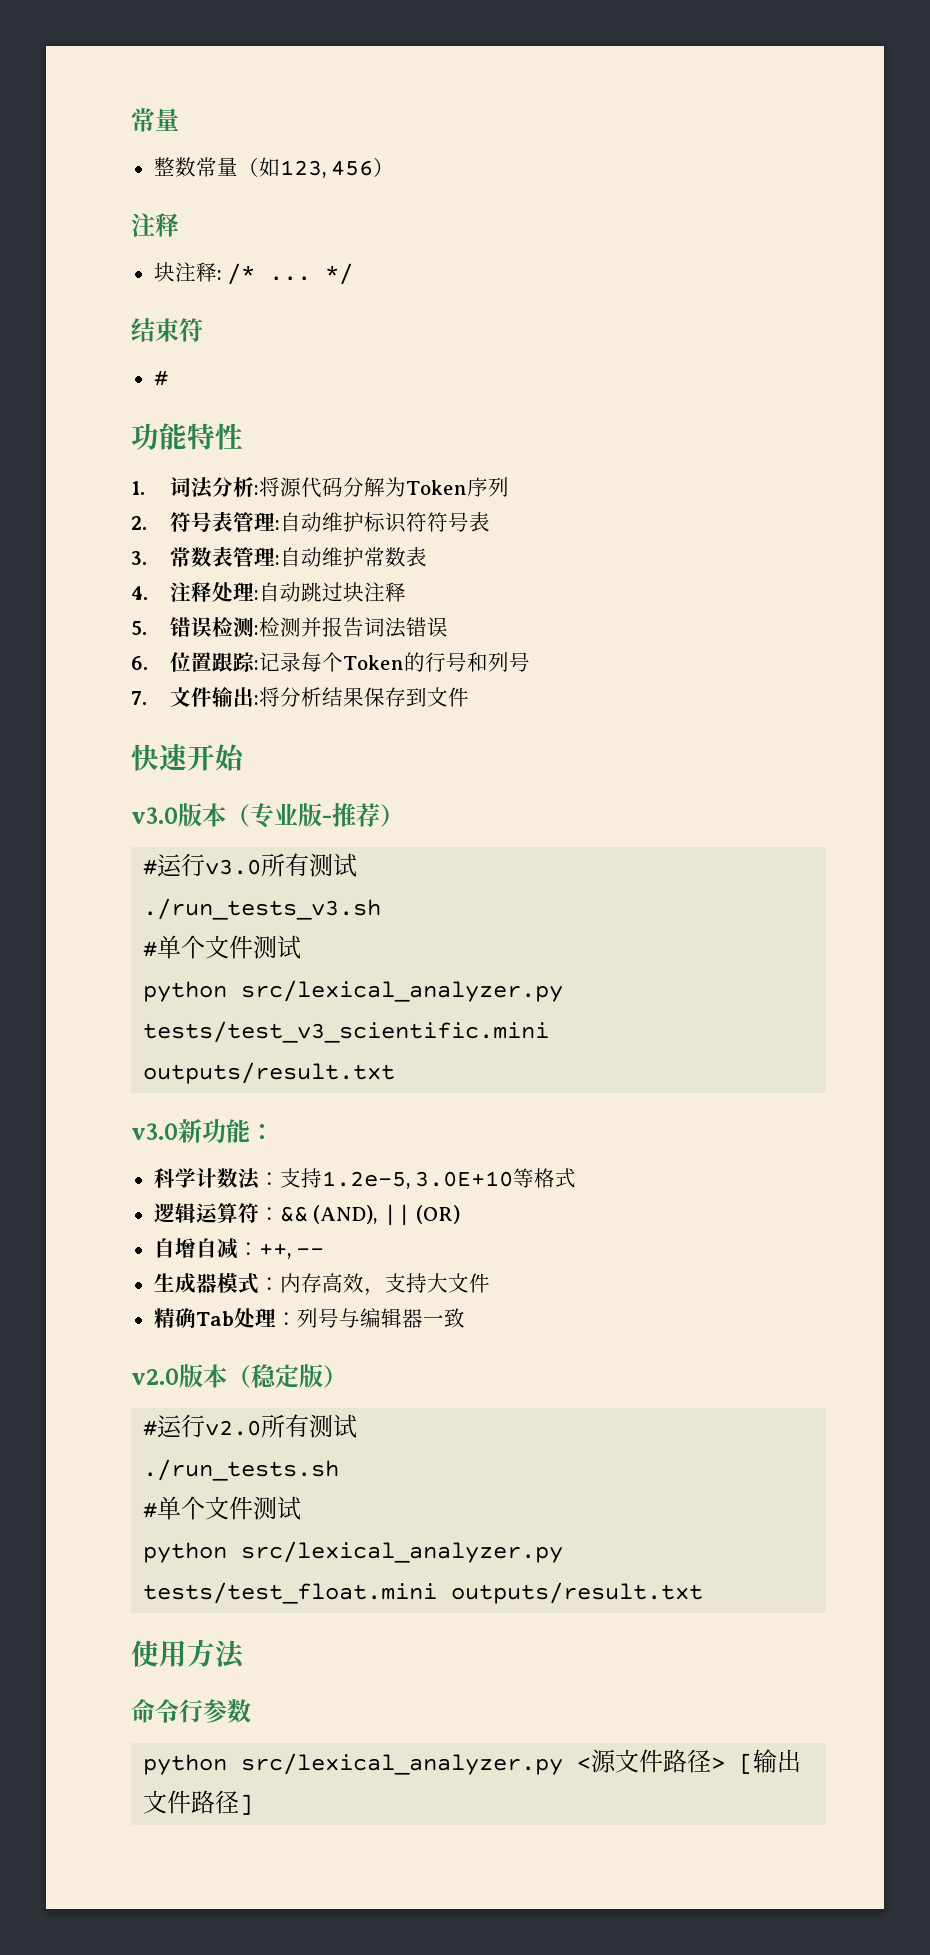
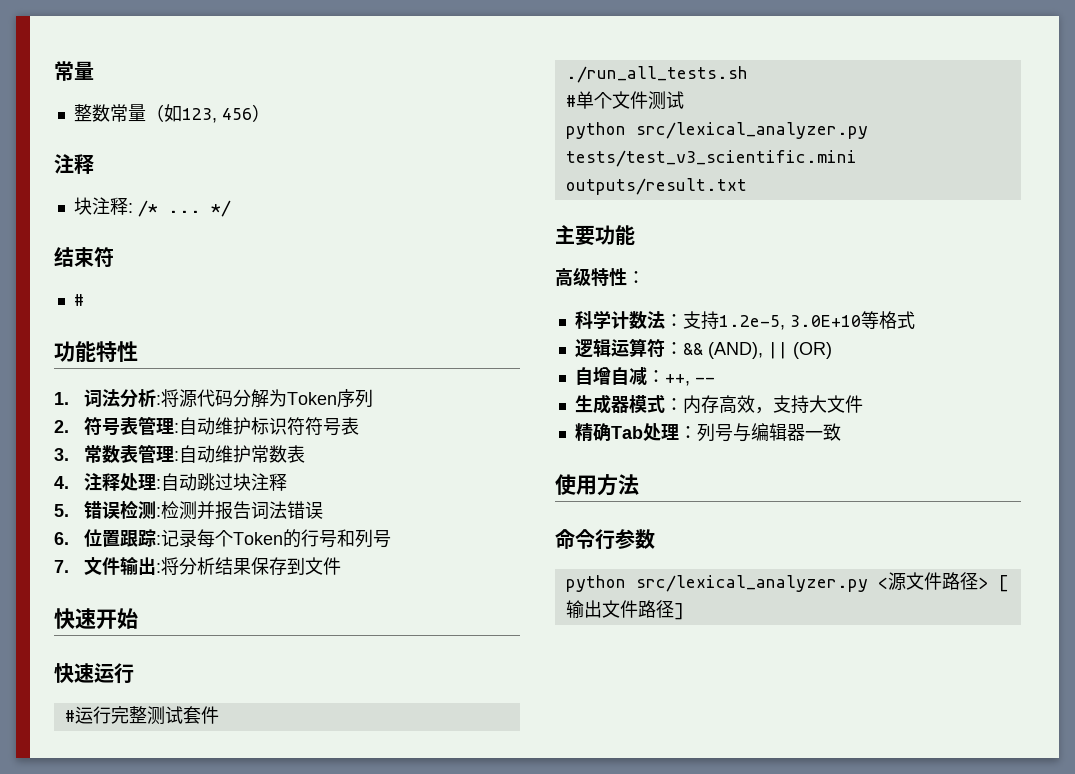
[131,803,404,828] [143,853,358,877] [143,898,382,920] v3.0版本（专业版-推荐） // #运行v3.0所有测试 // ./run_tests_v3.sh -> [54,663,134,684] [64,706,219,725] [565,66,748,83] 快速运行 // #运行完整测试套件 // ./run_all_tests.sh
[131,1119,250,1143] v3.0新功能 -> [555,225,635,246] [555,267,627,287] 主要功能 // 高级特性
[131,1364,347,1388] [143,1414,358,1438] [143,1459,340,1481] [143,1496,302,1520] [143,1541,564,1563] [143,1582,704,1604] // v2.0版本（稳定版） // #运行v2.0所有测试 // ./run_tests.sh // #单个文件测试 // python src/lexical_analyzer.py tests/test_float.mini outputs/result.txt -> (841, 432) none

